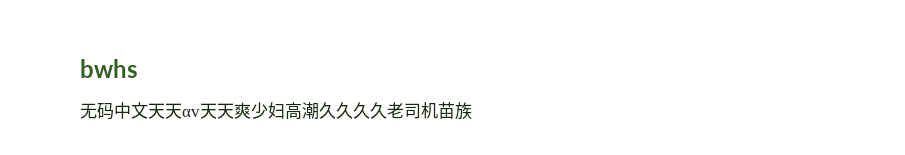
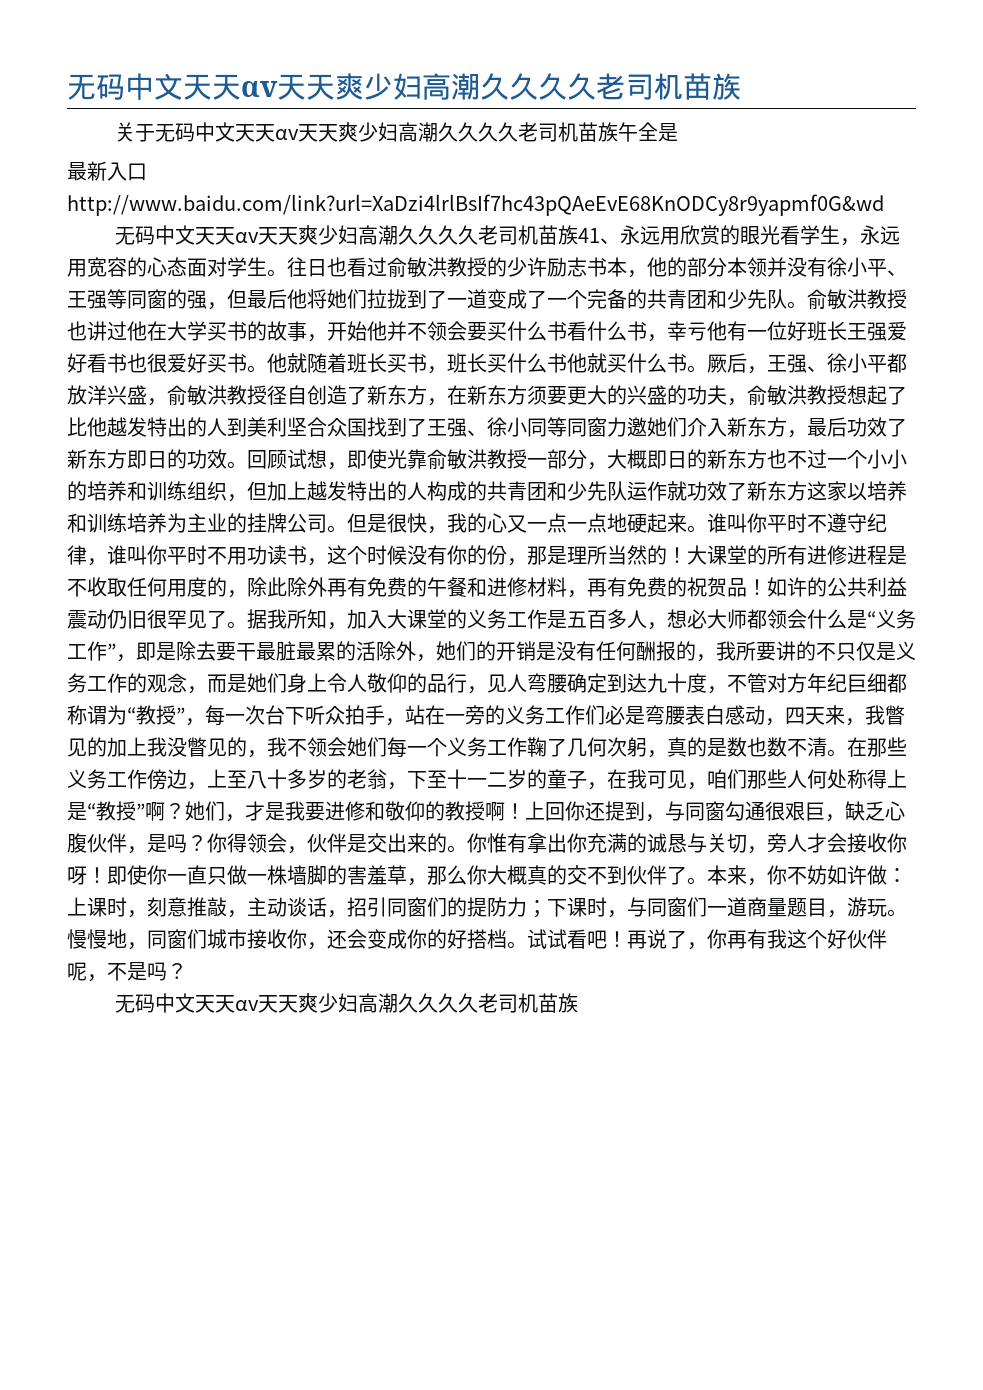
[80,59,138,78] bwhs -> [67,73,741,100] [114,122,678,142] [67,161,147,181] [67,194,884,216] [114,225,900,246] [67,257,907,278] [67,289,907,310] [67,321,907,342] [67,353,907,374] [67,385,907,406] [67,417,907,438] [67,449,907,470] [67,481,907,502] [67,513,887,534] [67,545,907,566] [67,577,907,598] [67,609,916,630] [67,641,916,662] [67,673,907,694] [67,705,905,726] [67,737,907,758] [67,769,907,790] [67,801,905,822] [67,833,907,854] [67,865,907,886] [67,897,907,918] [67,929,887,950] [67,962,187,982] 无码中文天天αv天天爽少妇高潮久久久久老司机苗族 // 关于无码中文天天αv天天爽少妇高潮久久久久老司机苗族午全是 // 最新入口http://www.baidu.com/link?url=XaDzi4lrlBsIf7hc43pQAeEvE68KnODCy8r9yapmf0G&wd // 无码中文天天αv天天爽少妇高潮久久久久老司机苗族41、永远用欣赏的眼光看学生，永远用宽容的心态面对学生。往日也看过俞敏洪教授的少许励志书本，他的部分本领并没有徐小平、王强等同窗的强，但最后他将她们拉拢到了一道变成了一个完备的共青团和少先队。俞敏洪教授也讲过他在大学买书的故事，开始他并不领会要买什么书看什么书，幸亏他有一位好班长王强爱好看书也很爱好买书。他就随着班长买书，班长买什么书他就买什么书。厥后，王强、徐小平都放洋兴盛，俞敏洪教授径自创造了新东方，在新东方须要更大的兴盛的功夫，俞敏洪教授想起了比他越发特出的人到美利坚合众国找到了王强、徐小同等同窗力邀她们介入新东方，最后功效了新东方即日的功效。回顾试想，即使光靠俞敏洪教授一部分，大概即日的新东方也不过一个小小的培养和训练组织，但加上越发特出的人构成的共青团和少先队运作就功效了新东方这家以培养和训练培养为主业的挂牌公司。但是很快，我的心又一点一点地硬起来。谁叫你平时不遵守纪律，谁叫你平时不用功读书，这个时候没有你的份，那是理所当然的！大课堂的所有进修进程是不收取任何用度的，除此除外再有免费的午餐和进修材料，再有免费的祝贺品！如许的公共利益震动仍旧很罕见了。据我所知，加入大课堂的义务工作是五百多人，想必大师都领会什么是“义务工作”，即是除去要干最脏最累的活除外，她们的开销是没有任何酬报的，我所要讲的不只仅是义务工作的观念，而是她们身上令人敬仰的品行，见人弯腰确定到达九十度，不管对方年纪巨细都称谓为“教授”，每一次台下听众拍手，站在一旁的义务工作们必是弯腰表白感动，四天来，我瞥见的加上我没瞥见的，我不领会她们每一个义务工作鞠了几何次躬，真的是数也数不清。在那些义务工作傍边，上至八十多岁的老翁，下至十一二岁的童子，在我可见，咱们那些人何处称得上是“教授”啊？她们，才是我要进修和敬仰的教授啊！上回你还提到，与同窗勾通很艰巨，缺乏心腹伙伴，是吗？你得领会，伙伴是交出来的。你惟有拿出你充满的诚恳与关切，旁人才会接收你呀！即使你一直只做一株墙脚的害羞草，那么你大概真的交不到伙伴了。本来，你不妨如许做：上课时，刻意推敲，主动谈话，招引同窗们的提防力；下课时，与同窗们一道商量题目，游玩。慢慢地，同窗们城市接收你，还会变成你的好搭档。试试看吧！再说了，你再有我这个好伙伴呢，不是吗？

